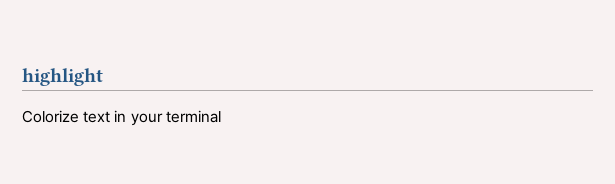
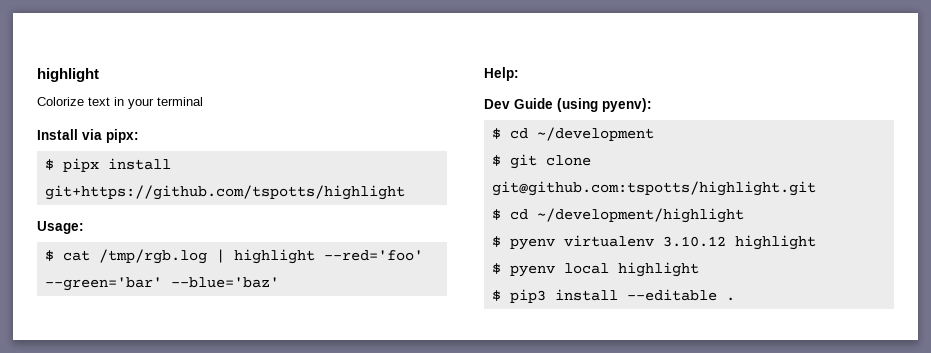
(221, 116) none -> [37,129,139,143] [44,158,171,172] [44,185,405,200] [37,221,84,234] [44,249,423,264] [44,277,279,291] [484,67,519,81] [484,98,652,112] [491,127,654,141] [491,154,591,169] [491,181,816,196] [491,208,744,223] [491,235,816,250] [491,262,699,277] [491,289,735,303] // Install via pipx: // $ pipx install git+https://github.com/tspotts/highlight // Usage: // $ cat /tmp/rgb.log | highlight --red='foo' --green='bar' --blue='baz' // Help: // Dev Guide (using pyenv): // $ cd ~/development // $ git clone git@github.com:tspotts/highlight.git // $ cd ~/development/highlight // $ pyenv virtualenv 3.10.12 highlight // $ pyenv local highlight // $ pip3 install --editable .

